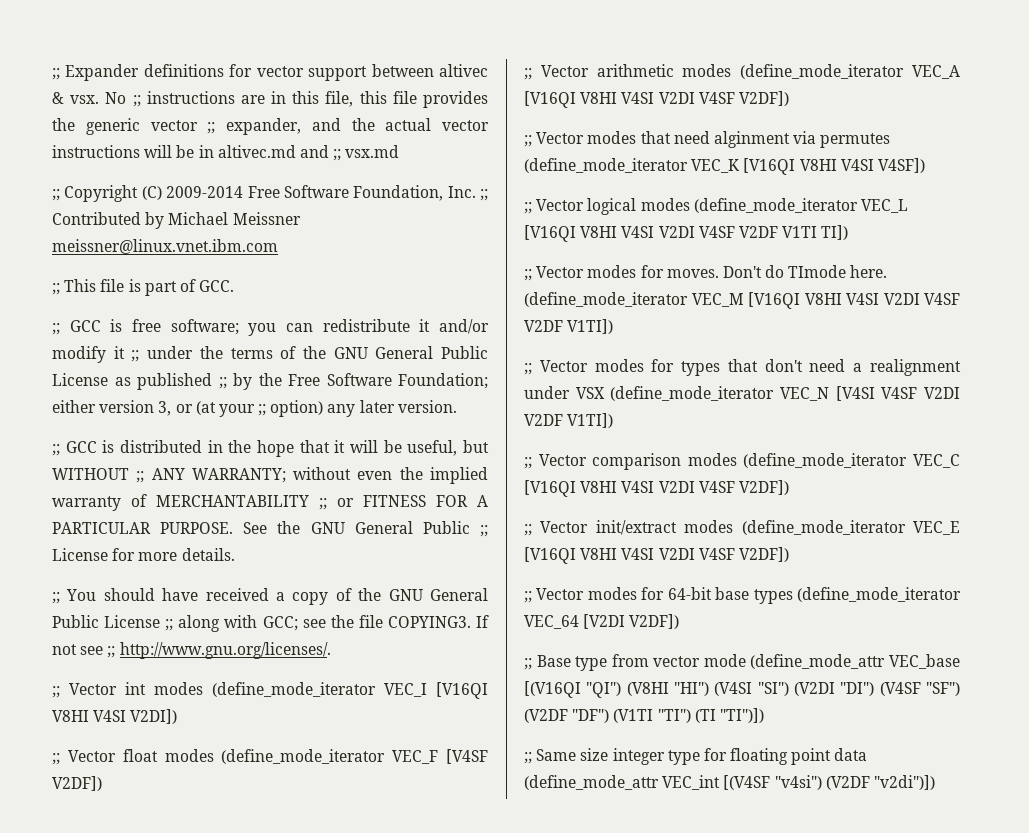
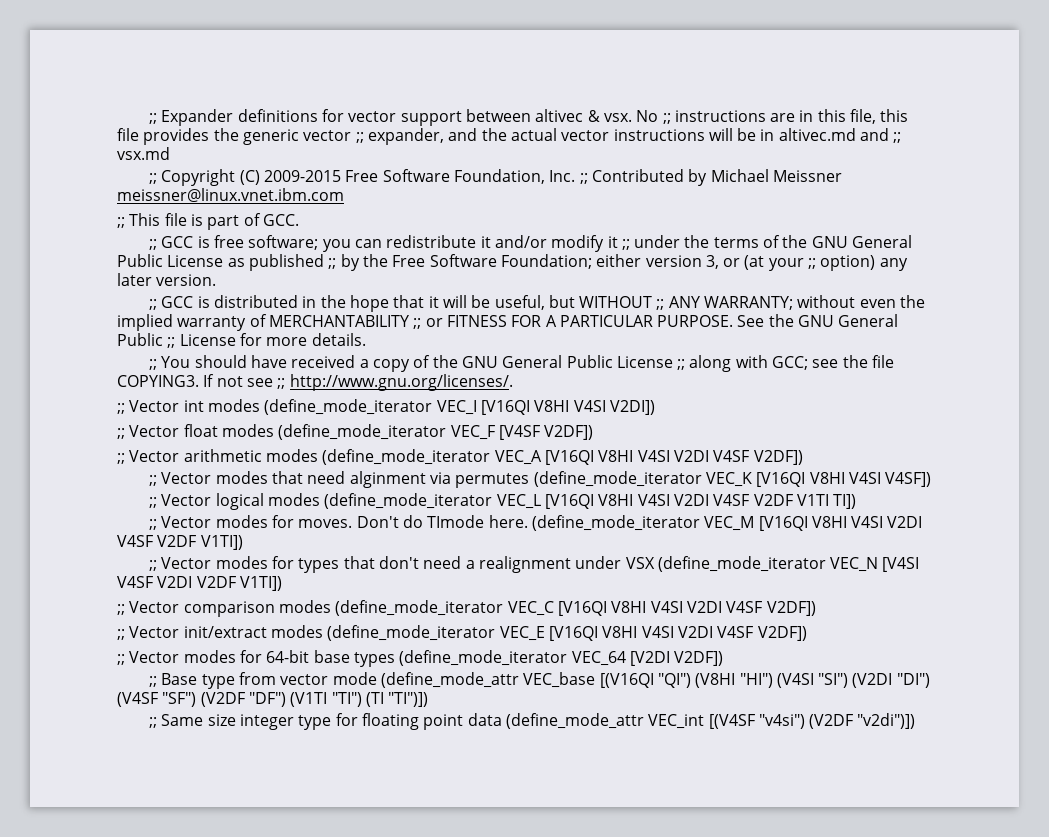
[166,186,244,198] 2009-2014 -> [263,170,341,182] 2009-2015

